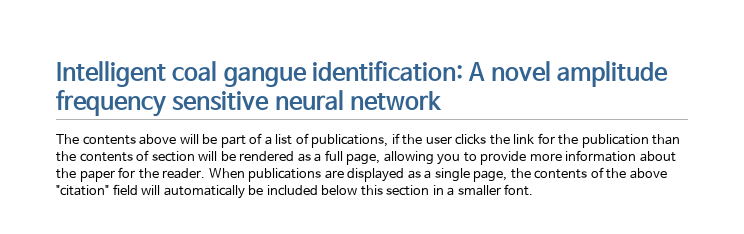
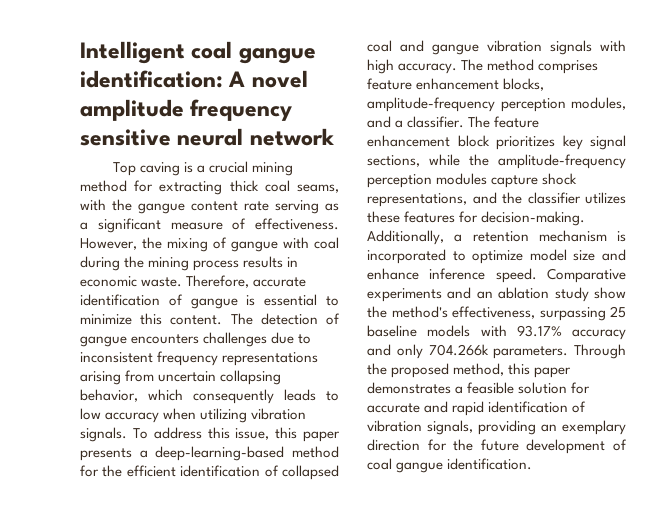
[56,133,681,148] [56,150,676,165] [56,167,667,182] [56,184,534,199] The contents above will be part of a list of publications, if the user clicks the link for the publication than the contents of section will be rendered as a full page, allowing you to provide more information about the paper for the reader. When publications are displayed as a single page, the contents of the above "citation" field will automatically be included below this section in a smaller font. -> [112,161,293,176] [80,180,339,195] [80,199,339,214] [80,218,339,233] [80,237,339,252] [80,256,299,271] [80,275,307,288] [80,294,339,309] [80,313,340,325] [80,332,312,347] [80,351,319,366] [80,370,282,385] [80,389,339,404] [80,408,307,423] [80,427,341,442] [80,446,339,461] [80,465,339,480] [367,40,626,55] [367,59,599,74] [367,78,545,91] [367,97,626,112] [367,116,540,128] [367,135,626,150] [367,154,626,169] [367,173,578,188] [367,192,626,207] [367,211,586,226] [367,230,626,245] [367,249,626,264] [367,268,626,283] [367,287,626,302] [367,306,626,321] [367,325,626,340] [367,344,626,359] [367,363,572,378] [367,382,591,394] [367,401,587,416] [367,420,626,435] [367,439,627,454] [367,458,533,473] Top caving is a crucial mining method for extracting thick coal seams, with the gangue content rate serving as a significant measure of effectiveness. However, the mixing of gangue with coal during the mining process results in economic waste. Therefore, accurate identification of gangue is essential to minimize this content. The detection of gangue encounters challenges due to inconsistent frequency representations arising from uncertain collapsing behavior, which consequently leads to low accuracy when utilizing vibration signals. To address this issue, this paper presents a deep-learning-based method for the efficient identification of collapsed coal and gangue vibration signals with high accuracy. The method comprises feature enhancement blocks, amplitude-frequency perception modules, and a classifier. The feature enhancement block prioritizes key signal sections, while the amplitude-frequency perception modules capture shock representations, and the classifier utilizes these features for decision-making. Additionally, a retention mechanism is incorporated to optimize model size and enhance inference speed. Comparative experiments and an ablation study show the method's effectiveness, surpassing 25 baseline models with 93.17% accuracy and only 704.266k parameters. Through the proposed method, this paper demonstrates a feasible solution for accurate and rapid identification of vibration signals, providing an exemplary direction for the future development of coal gangue identification.

